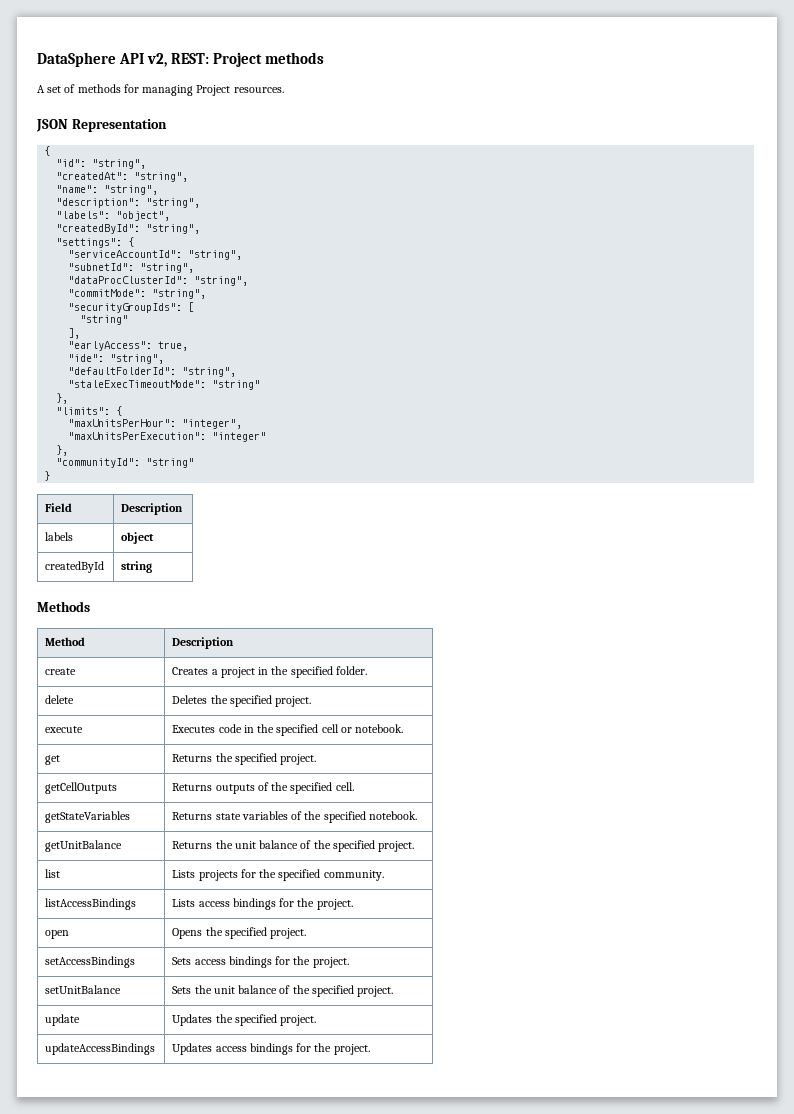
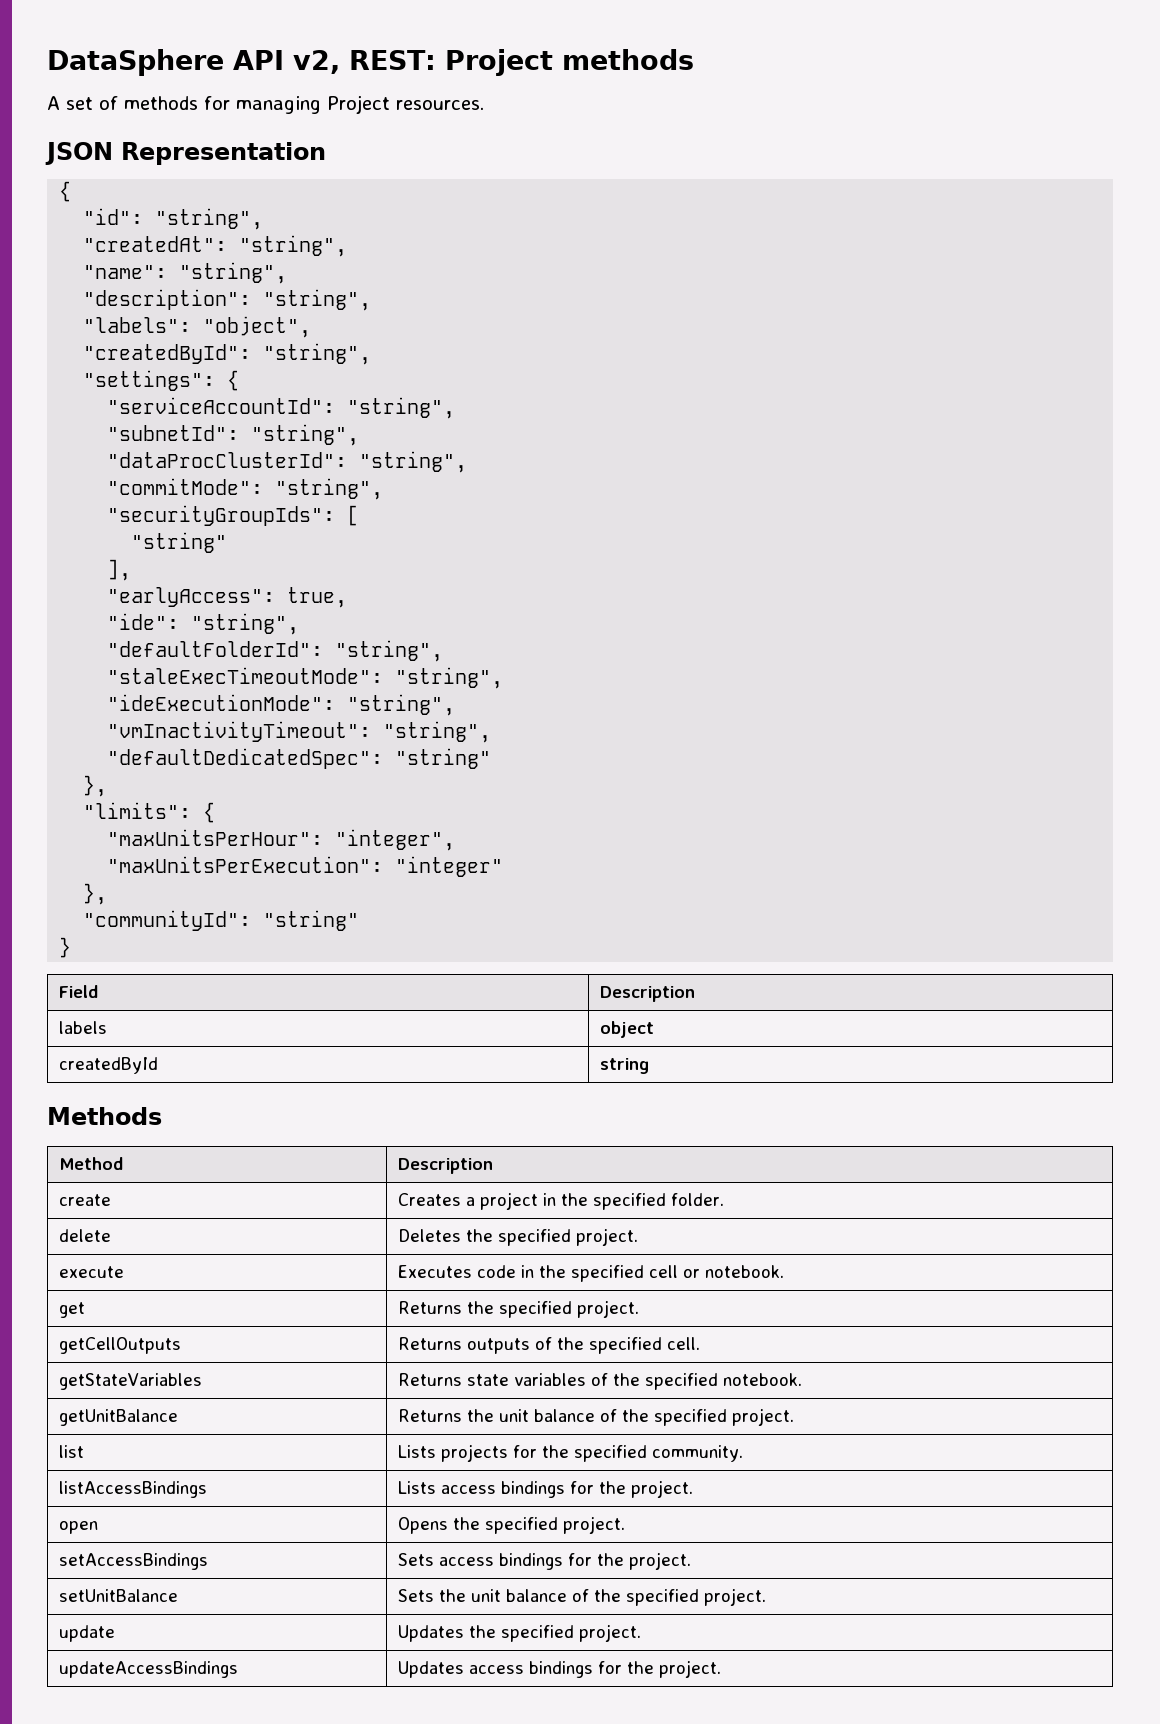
(207, 384) none -> [395,667,504,689] [107,694,456,716] [107,721,492,743] [107,748,384,769] "string", // "ideExecutionMode": "string", // "vmInactivityTimeout": "string", // "defaultDedicatedSpec":

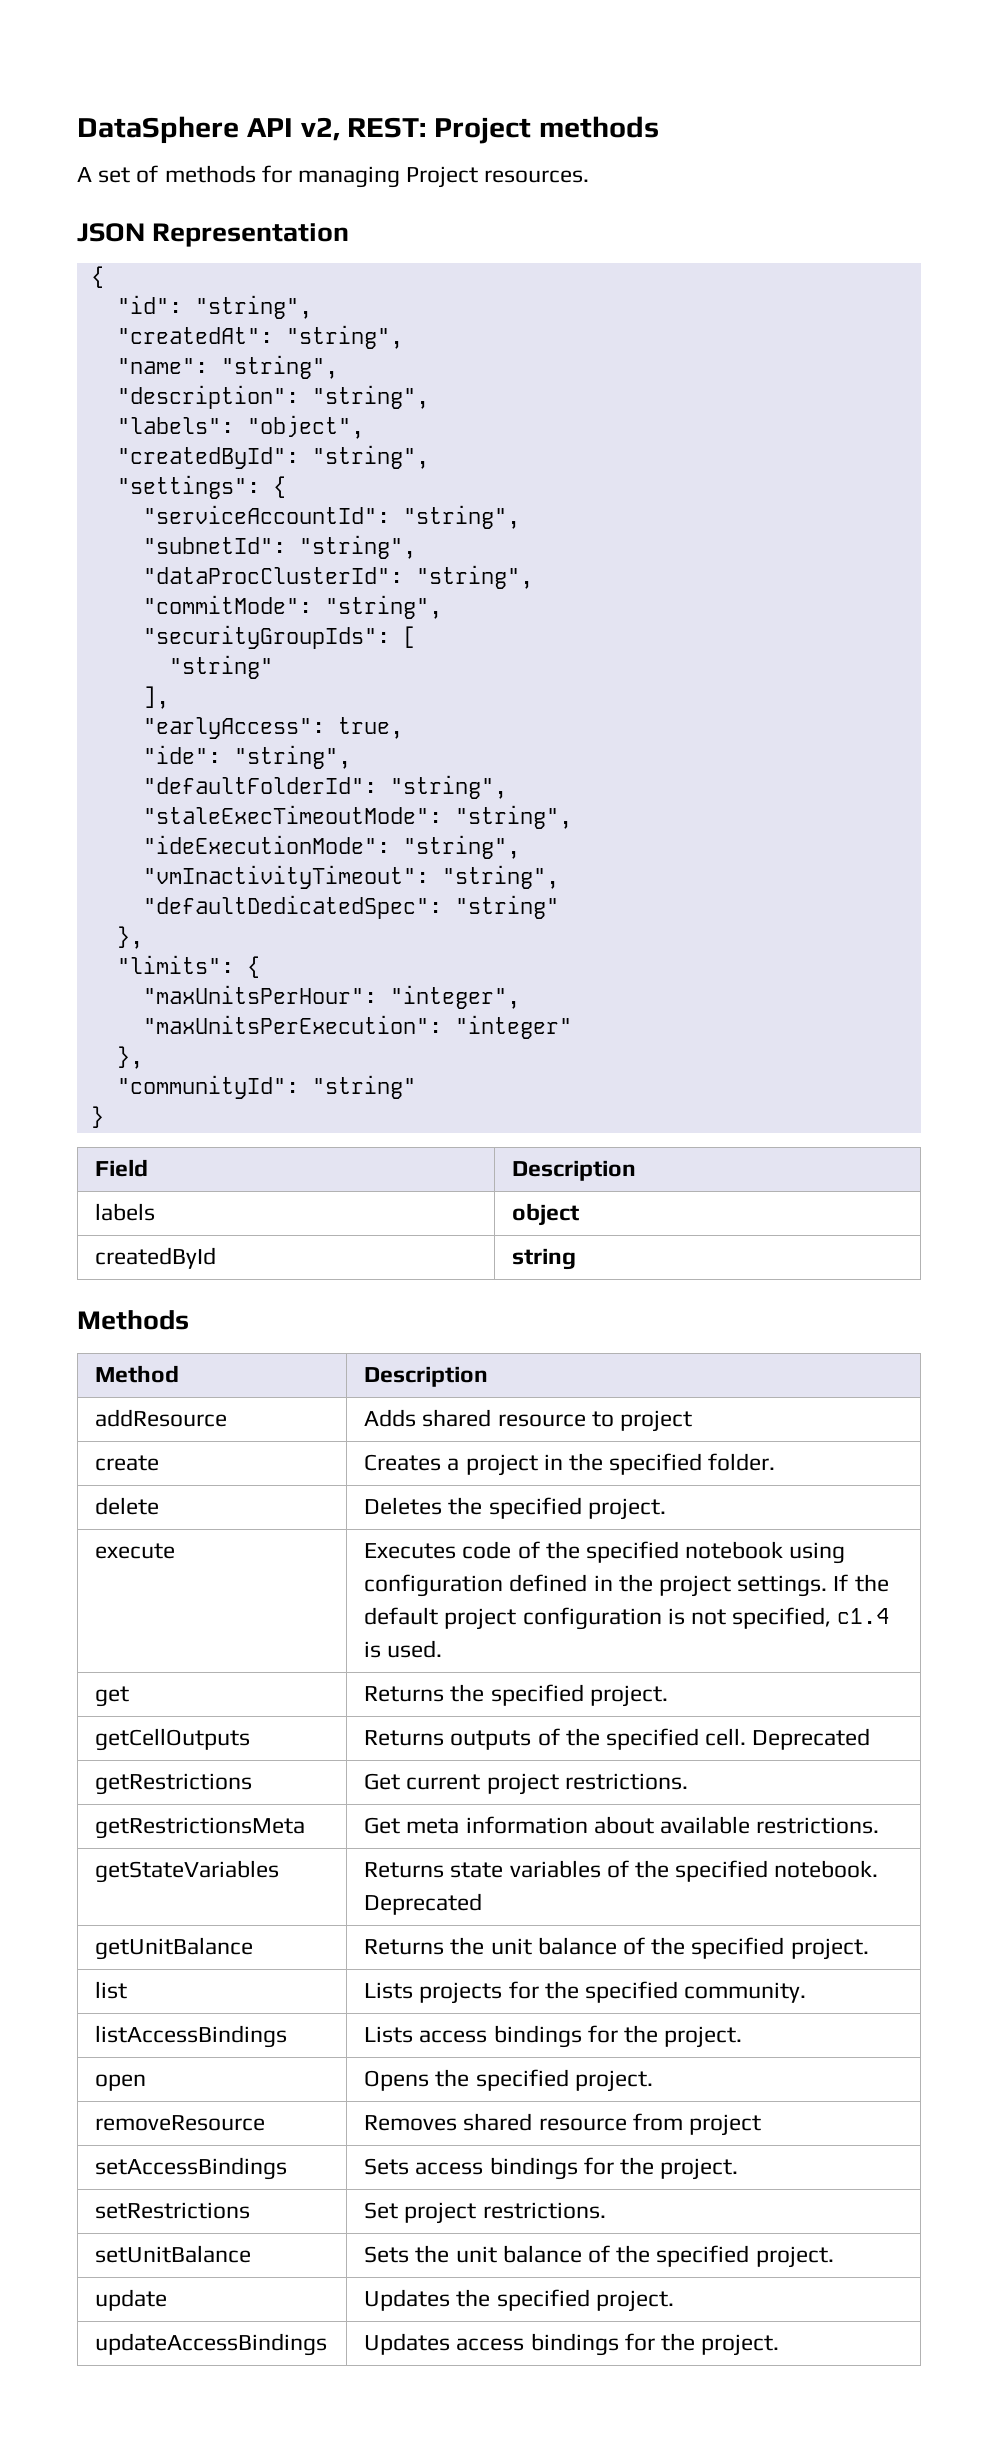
(494, 1166) none -> [95,1409,228,1427] [364,1409,692,1432] // addResource | Adds shared resource to project
[521,1265,785,1282] in the specified cell or notebook. -> [517,1541,846,1564] [364,1574,889,1597] [364,1607,890,1630] [364,1640,443,1658] of the specified notebook using configuration defined in the project settings. If the default project configuration is not specified, c1.4 is used.
(701, 1343) none -> [752,1728,871,1750] [95,1773,253,1795] [364,1773,688,1795] [95,1817,306,1839] [364,1816,880,1834] Deprecated // getRestrictions | Get current project restrictions. // getRestrictionsMeta | Get meta information about available restrictions.
(803, 1379) none -> [364,1893,483,1915] Deprecated
(626, 1525) none -> [95,2115,266,2131] [364,2113,761,2136] // removeResource | Removes shared resource from project
(692, 1561) none -> [95,2202,251,2219] [364,2202,606,2224] // setRestrictions | Set project restrictions.

